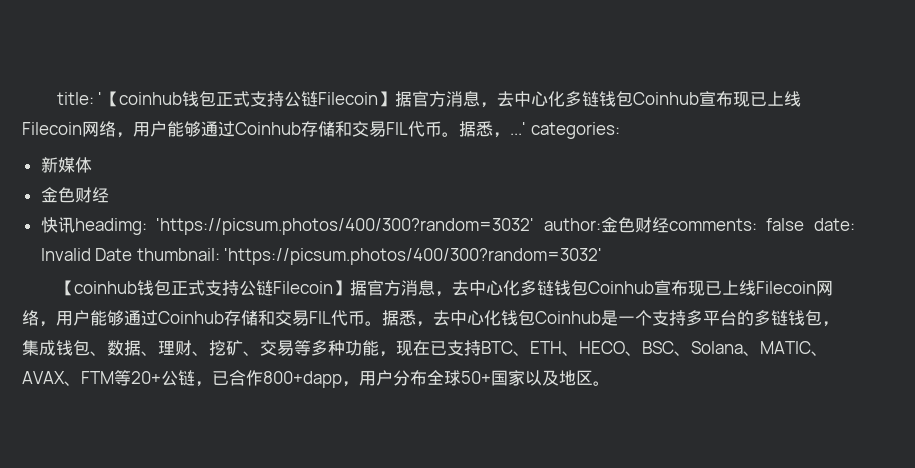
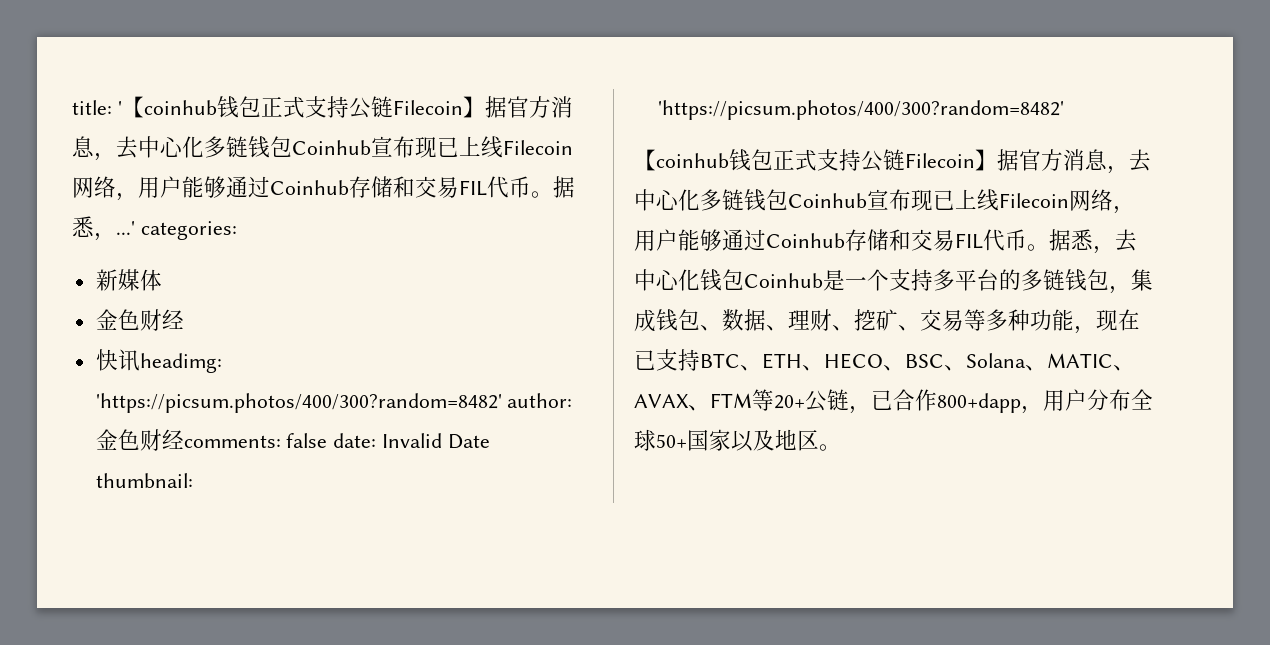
[156,218,535,235] 'https://picsum.photos/400/300?random=3032' -> [95,393,502,413] 'https://picsum.photos/400/300?random=8482'
[224,248,603,265] 'https://picsum.photos/400/300?random=3032' -> [657,100,1064,120] 'https://picsum.photos/400/300?random=8482'

